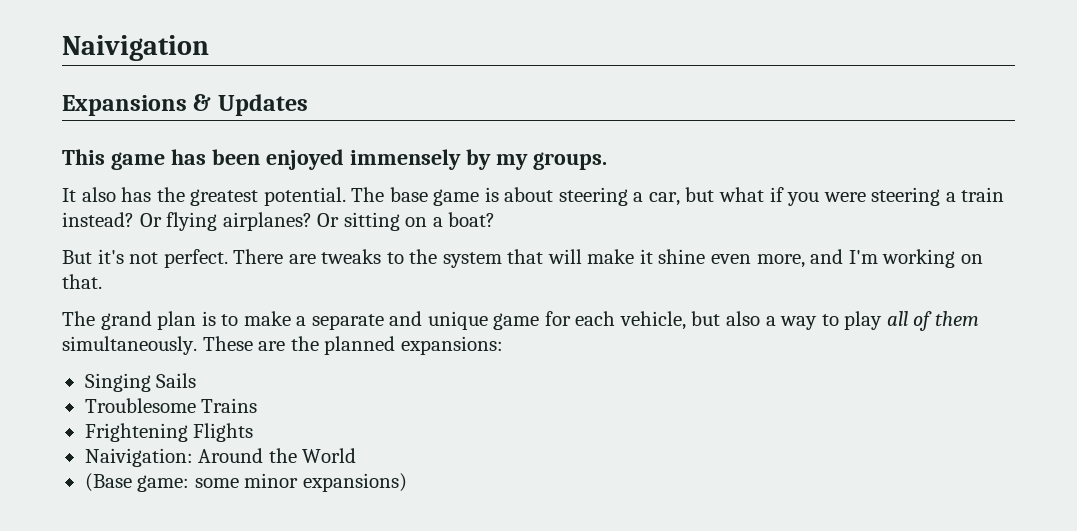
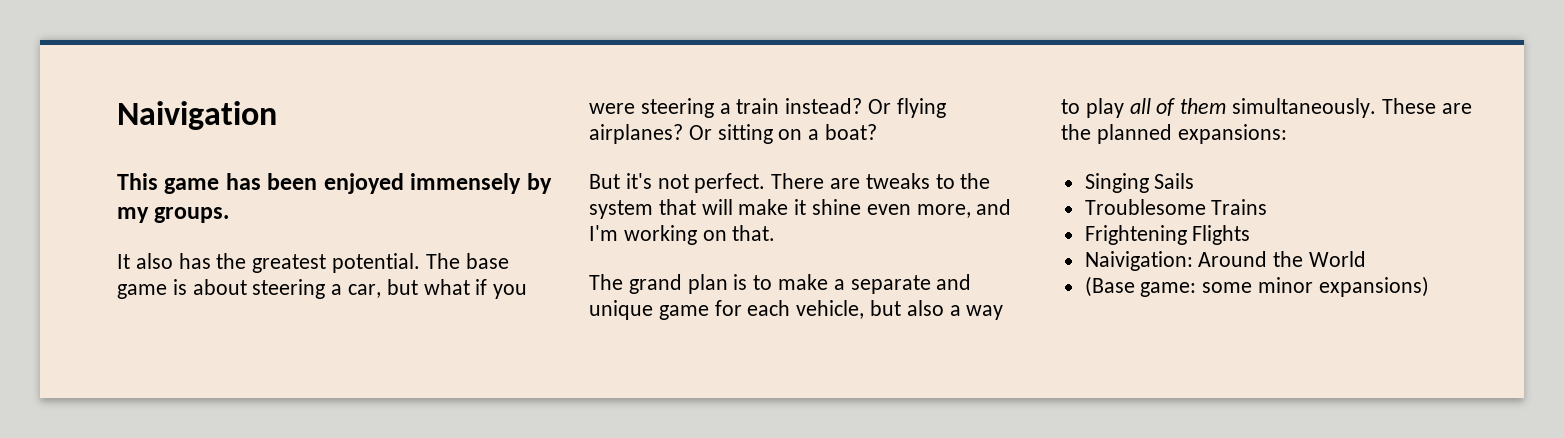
[62,94,308,116] // Expansions & Updates -> (277, 115) none

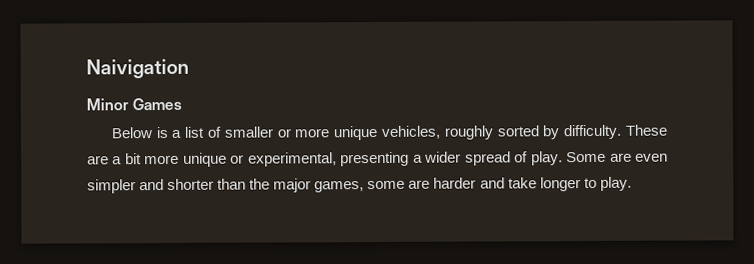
[117,173,552,194] [117,207,230,223] [117,253,509,273] [117,279,528,299] [589,98,946,118] [589,124,878,144] [589,173,991,193] [589,199,1012,219] [589,225,776,245] [589,274,972,294] [589,300,1004,320] [1061,98,1472,118] [1061,124,1287,144] [1084,173,1195,193] [1084,199,1268,215] [1084,225,1251,245] [1084,251,1367,271] [1084,276,1429,297] This game has been enjoyed immensely by my groups. // It also has the greatest potential. The base game is about steering a car, but what if you were steering a train instead? Or flying airplanes? Or sitting on a boat? // But it's not perfect. There are tweaks to the system that will make it shine even more, and I'm working on that. // The grand plan is to make a separate and unique game for each vehicle, but also a way to play all of them simultaneously. These are the planned expansions: // Singing Sails // Troublesome Trains // Frightening Flights // Naivigation: Around the World // (Base game: some minor expansions) -> [86,97,183,111] [110,124,669,141] [87,151,668,167] [87,176,632,194] Minor Games // Below is a list of smaller or more unique vehicles, roughly sorted by difficulty. These are a bit more unique or experimental, presenting a wider spread of play. Some are even simpler and shorter than the major games, some are harder and take longer to play.

